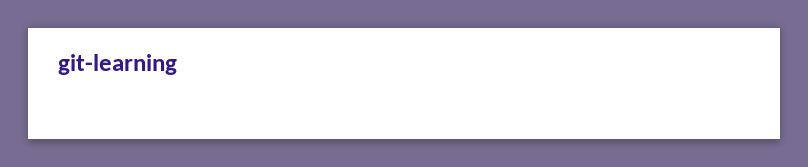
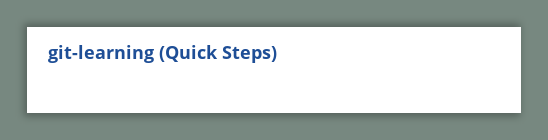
(177, 64) none -> [159,45,277,63] (Quick Steps)

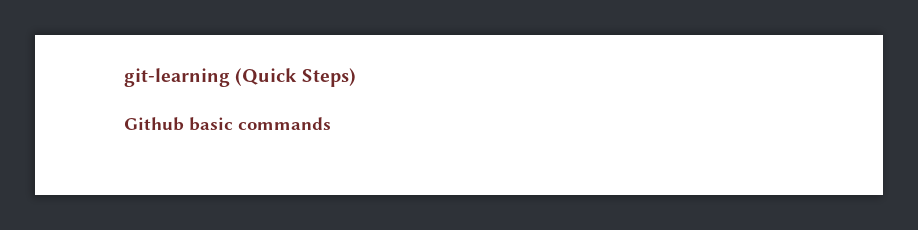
(277, 54) none -> [124,117,331,131] // Github basic commands

